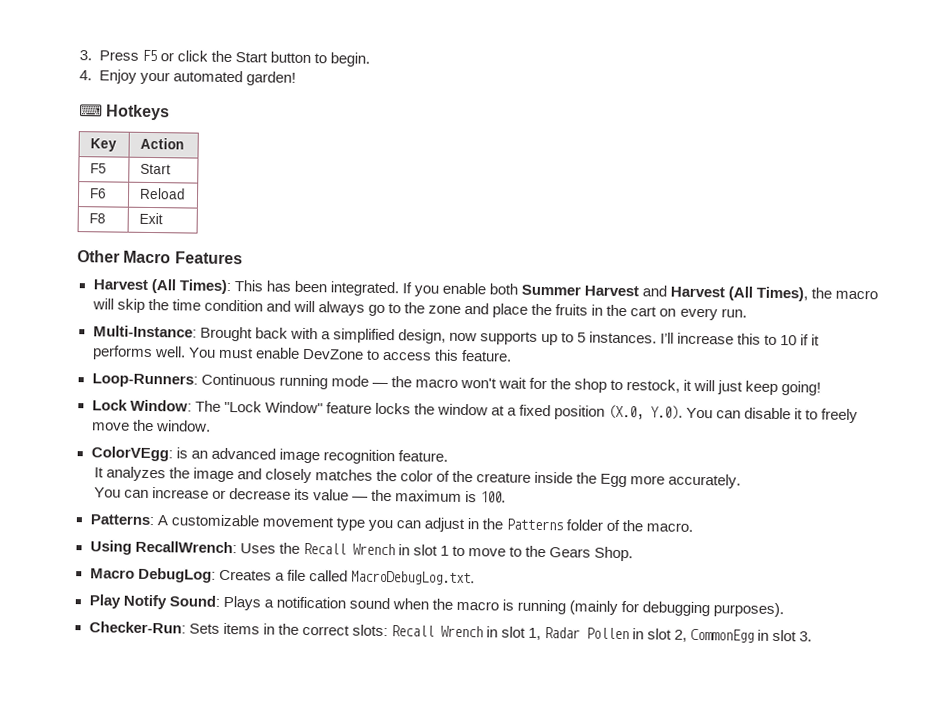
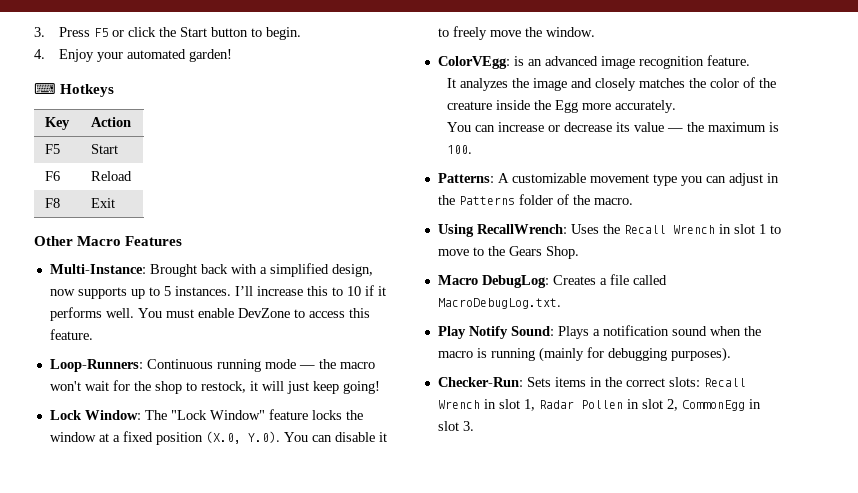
[92,279,879,302] [91,298,747,321] // Harvest (All Times): This has been integrated. If you enable both Summer Harvest and Harvest (All Times), the macro will skip the time condition and will always go to the zone and place the fruits in the cart on every run. -> (183, 241) none

